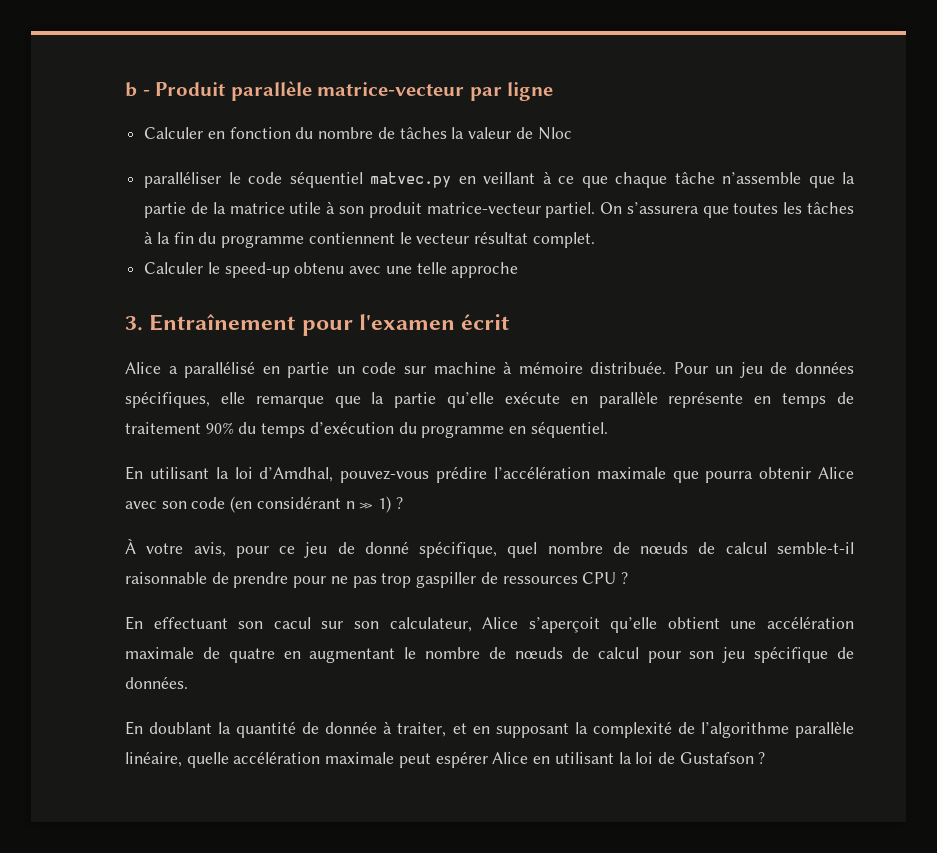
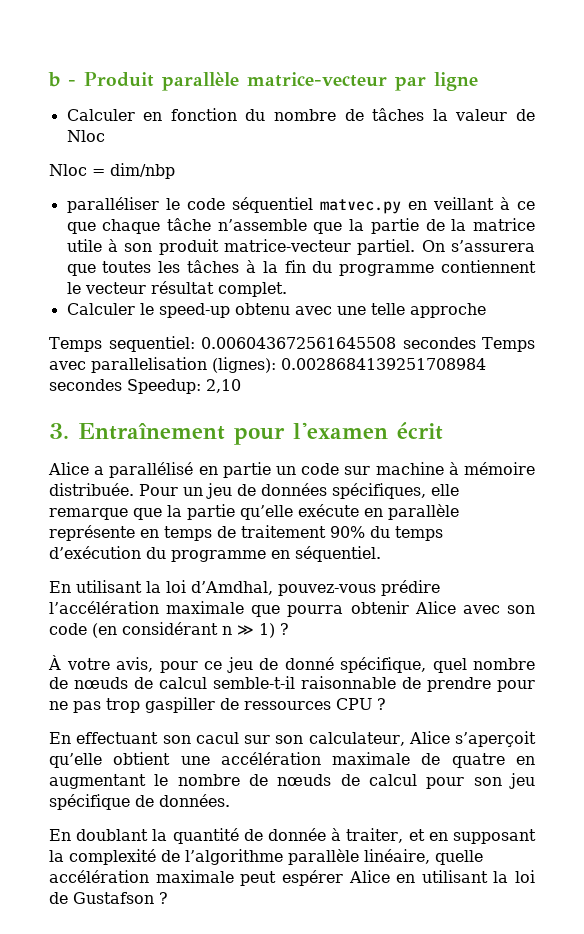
(572, 133) none -> [49,163,175,179] // Nloc = dim/nbp
(519, 270) none -> [49,336,536,352] [49,357,486,373] [49,379,241,394] // Temps sequentiel: 0.006043672561645508 secondes Temps avec parallelisation (lignes): 0.0028684139251708984 secondes Speedup: 2,10

